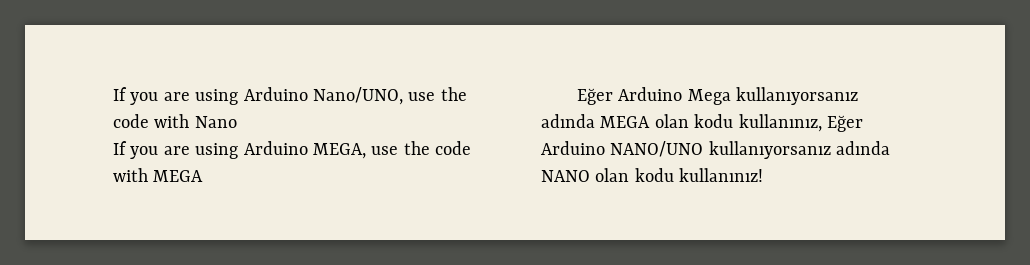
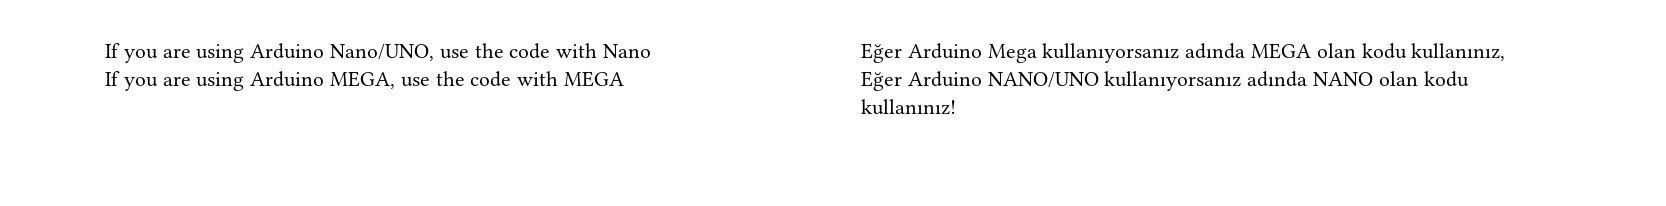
(822, 123) none -> (1506, 52) //

